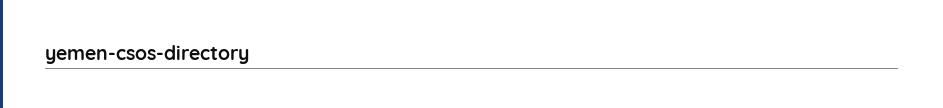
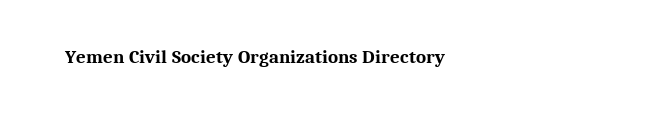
[45,45,249,64] yemen-csos-directory -> [64,50,445,67] Yemen Civil Society Organizations Directory

